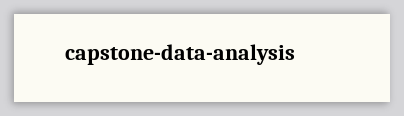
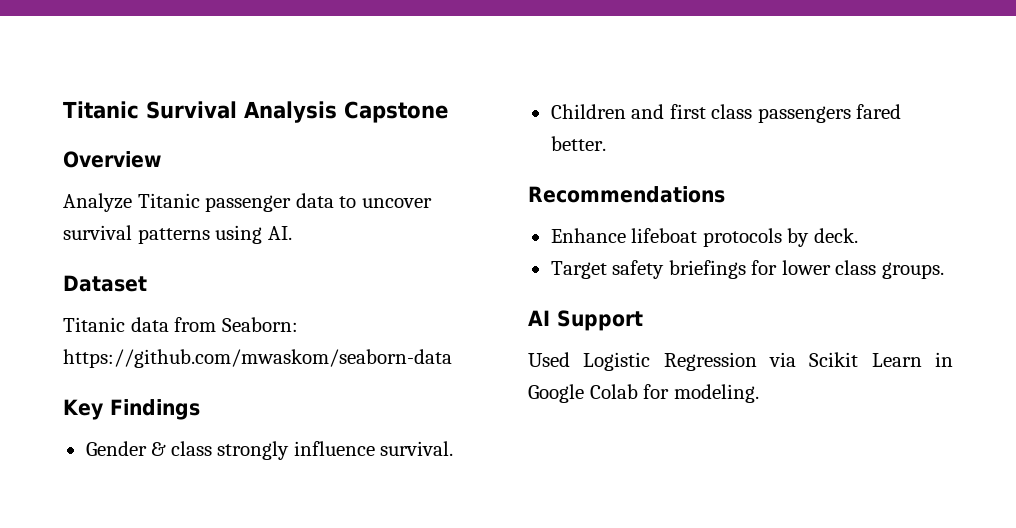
[65,44,295,65] capstone-data-analysis -> [63,101,448,123] [63,151,161,168] [63,193,432,212] [63,225,292,244] [63,275,147,292] [63,317,298,332] [63,349,452,368] [63,399,200,420] [85,441,454,460] [550,104,902,123] [550,136,606,151] [528,186,725,203] [550,228,858,247] [550,260,944,279] [528,310,643,331] [528,352,953,371] [528,384,759,403] Titanic Survival Analysis Capstone // Overview // Analyze Titanic passenger data to uncover survival patterns using AI. // Dataset // Titanic data from Seaborn: https://github.com/mwaskom/seaborn-data // Key Findings // Gender & class strongly influence survival. // Children and first class passengers fared better. // Recommendations // Enhance lifeboat protocols by deck. // Target safety briefings for lower class groups. // AI Support // Used Logistic Regression via Scikit Learn in Google Colab for modeling.

